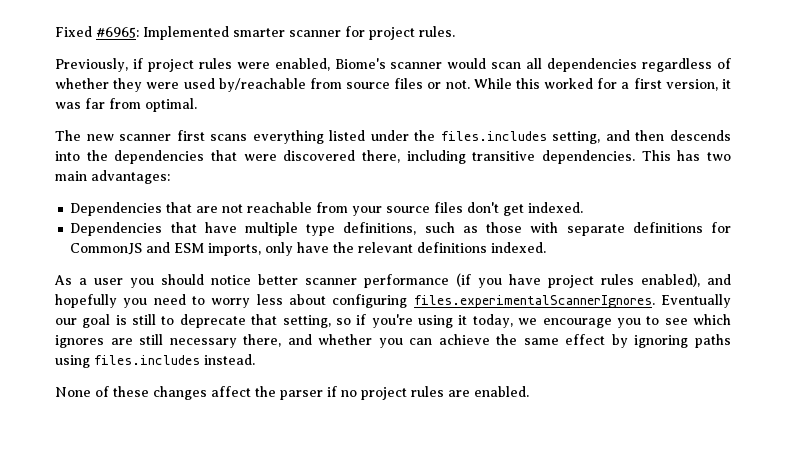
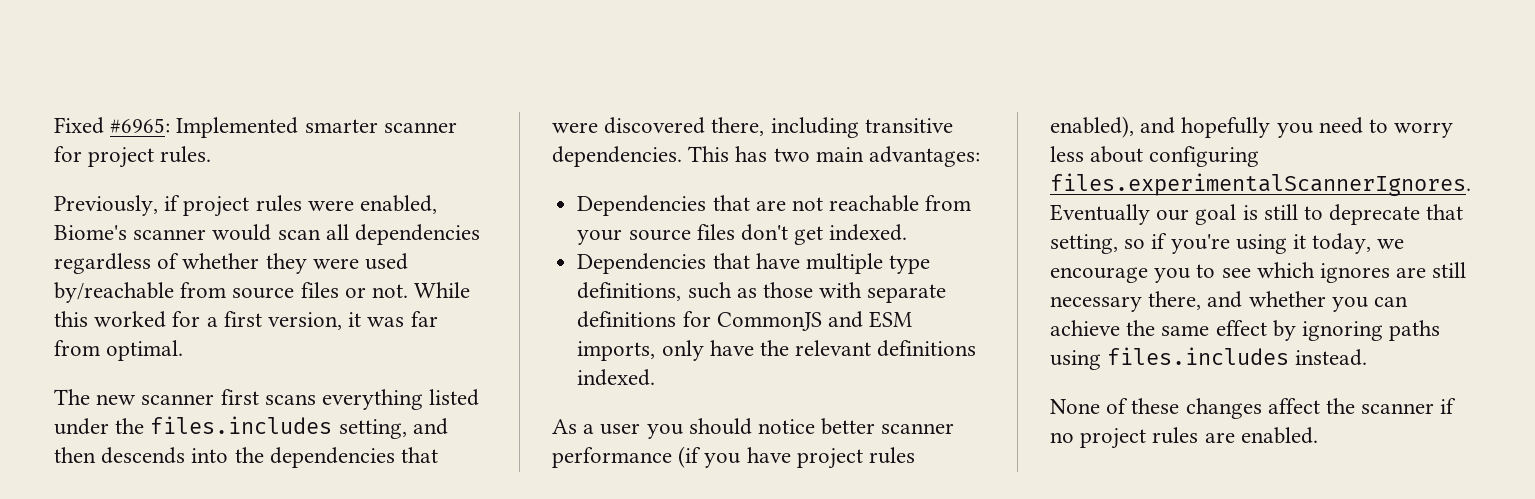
[280,390,323,400] parser -> [1361,403,1435,414] scanner

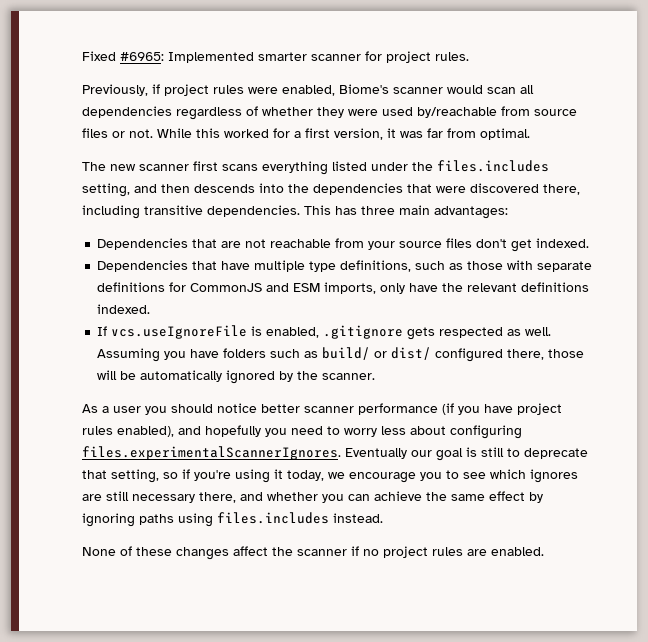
[773,148,810,162] two -> [361,206,395,215] three
(656, 377) none -> [97,325,552,340] [97,347,585,362] [97,370,376,384] // If vcs.useIgnoreFile is enabled, .gitignore gets respected as well. Assuming you have folders such as build/ or dist/ configured there, those will be automatically ignored by the scanner.

